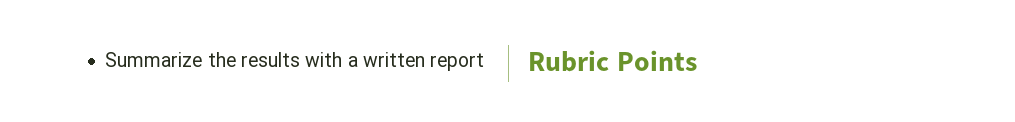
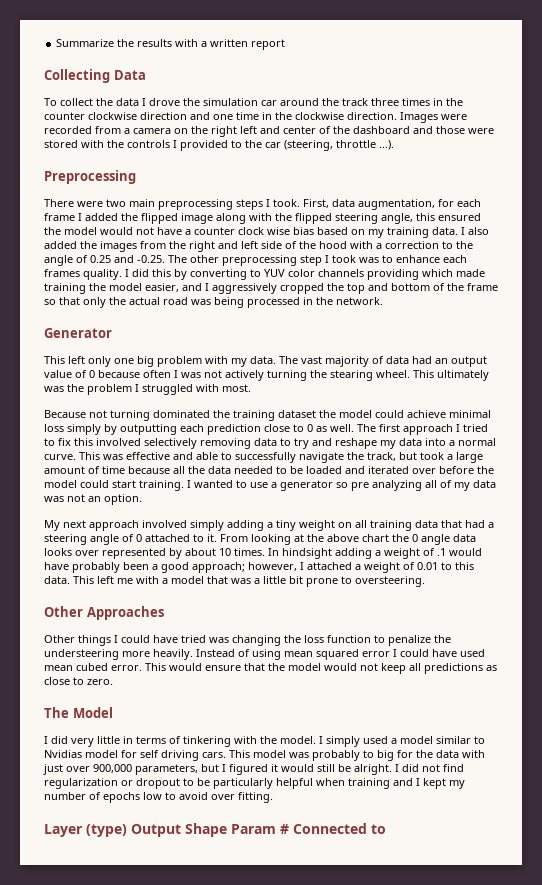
[528,50,697,72] Rubric Points -> [44,69,146,83] [44,98,463,106] [44,112,467,123] [44,126,494,137] [44,140,394,151] [44,170,136,184] [44,199,481,210] [44,213,481,224] [44,227,489,238] [44,241,473,252] [44,255,467,266] [44,269,485,280] [44,283,498,294] [44,297,383,308] [44,328,112,338] [44,356,487,367] [44,370,489,381] [44,384,251,395] [44,410,491,421] [44,424,488,435] [44,438,496,449] [44,452,483,463] [44,466,494,474] [44,480,496,491] [44,494,142,505] [44,520,494,531] [44,534,476,545] [44,548,482,559] [44,562,474,573] [44,576,425,587] [44,606,164,620] [44,635,451,646] [44,649,485,660] [44,663,497,674] [44,677,113,685] [44,707,113,718] [44,736,485,747] [44,750,485,761] [43,764,464,775] [44,778,465,789] [44,792,273,803] [44,823,386,837] Collecting Data // To collect the data I drove the simulation car around the track three times in the counter clockwise direction and one time in the clockwise direction. Images were recorded from a camera on the right left and center of the dashboard and those were stored with the controls I provided to the car (steering, throttle ...). // Preprocessing // There were two main preprocessing steps I took. First, data augmentation, for each frame I added the flipped image along with the flipped steering angle, this ensured the model would not have a counter clock wise bias based on my training data. I also added the images from the right and left side of the hood with a correction to the angle of 0.25 and -0.25. The other preprocessing step I took was to enhance each frames quality. I did this by converting to YUV color channels providing which made training the model easier, and I aggressively cropped the top and bottom of the frame so that only the actual road was being processed in the network. // Generator // This left only one big problem with my data. The vast majority of data had an output value of 0 because often I was not actively turning the stearing wheel. This ultimately was the problem I struggled with most. // Because not turning dominated the training dataset the model could achieve minimal loss simply by outputting each prediction close to 0 as well. The first approach I tried to fix this involved selectively removing data to try and reshape my data into a normal curve. This was effective and able to successfully navigate the track, but took a large amount of time because all the data needed to be loaded and iterated over before the model could start training. I wanted to use a generator so pre analyzing all of my data was not an option. // My next approach involved simply adding a tiny weight on all training data that had a steering angle of 0 attached to it. From looking at the above chart the 0 angle data looks over represented by about 10 times. In hindsight adding a weight of .1 would have probably been a good approach; however, I attached a weight of 0.01 to this data. This left me with a model that was a little bit prone to oversteering. // Other Approaches // Other things I could have tried was changing the loss function to penalize the understeering more heavily. Instead of using mean squared error I could have used mean cubed error. This would ensure that the model would not keep all predictions as close to zero. // The Model // I did very little in terms of tinkering with the model. I simply used a model similar to Nvidias model for self driving cars. This model was probably to big for the data with just over 900,000 parameters, but I figured it would still be alright. I did not find regularization or dropout to be particularly helpful when training and I kept my number of epochs low to avoid over fitting. // Layer (type) Output Shape Param # Connected to

